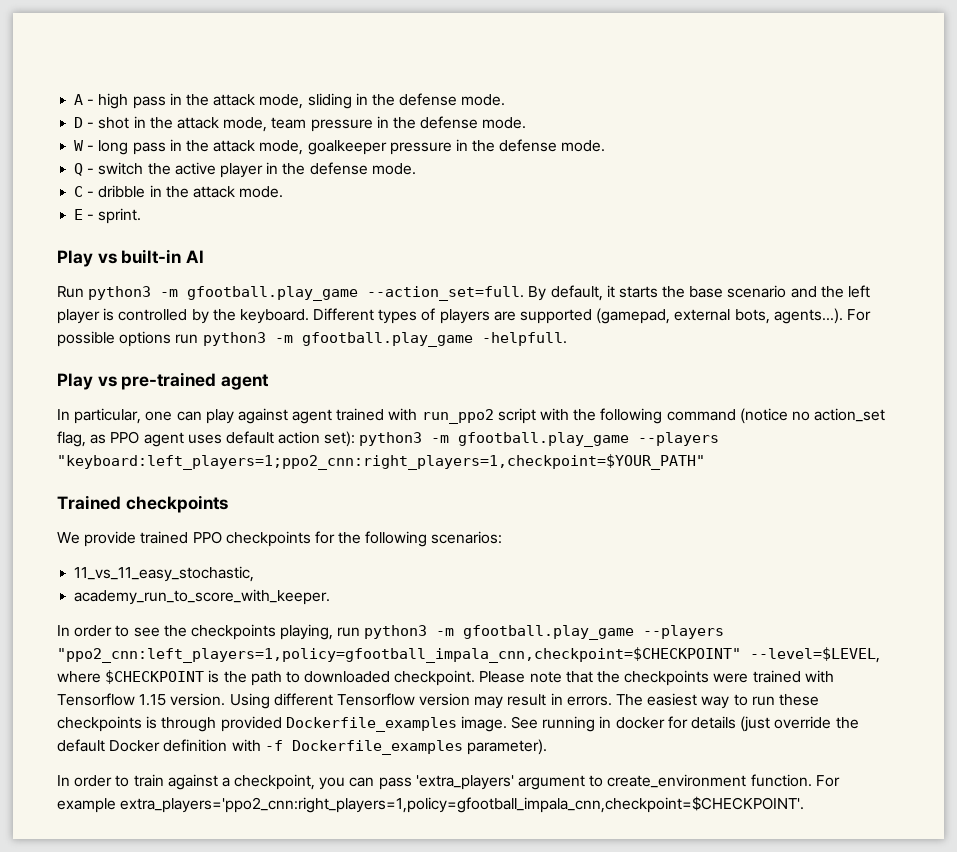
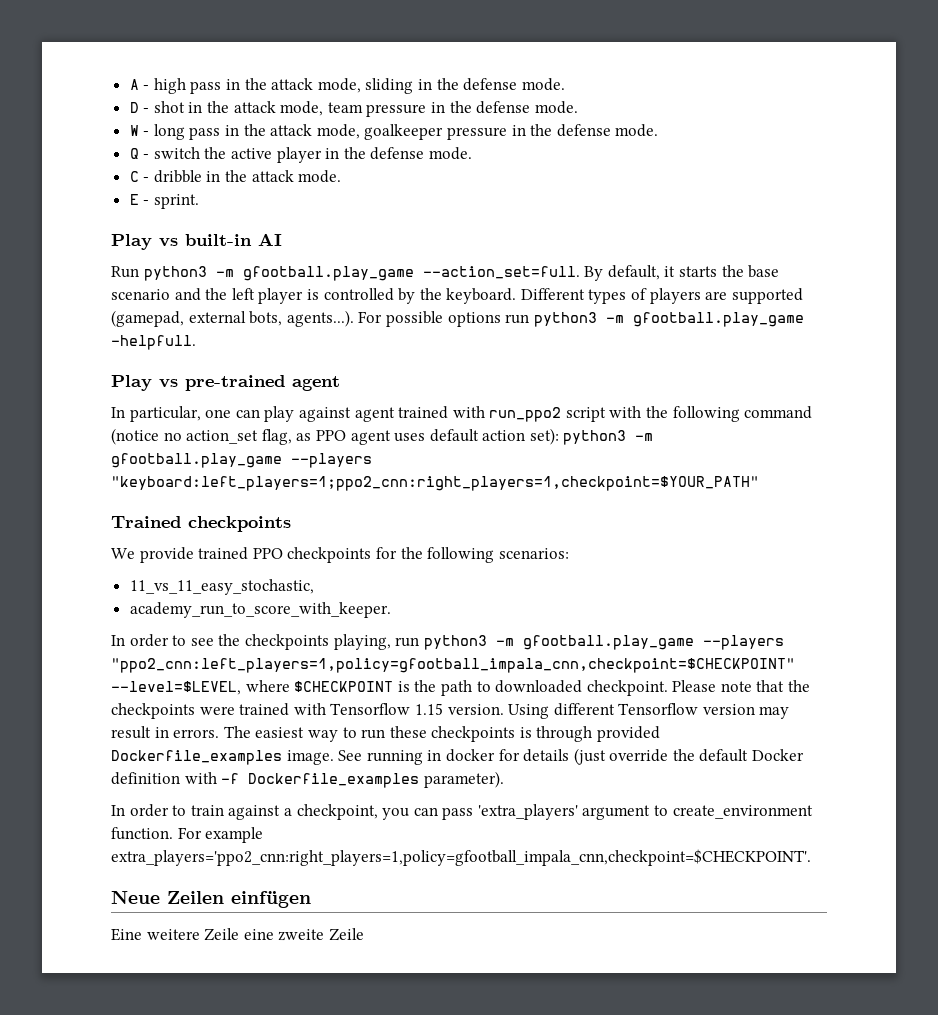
(805, 804) none -> [111,891,311,908] [111,928,364,941] // Neue Zeilen einfügen // Eine weitere Zeile eine zweite Zeile

